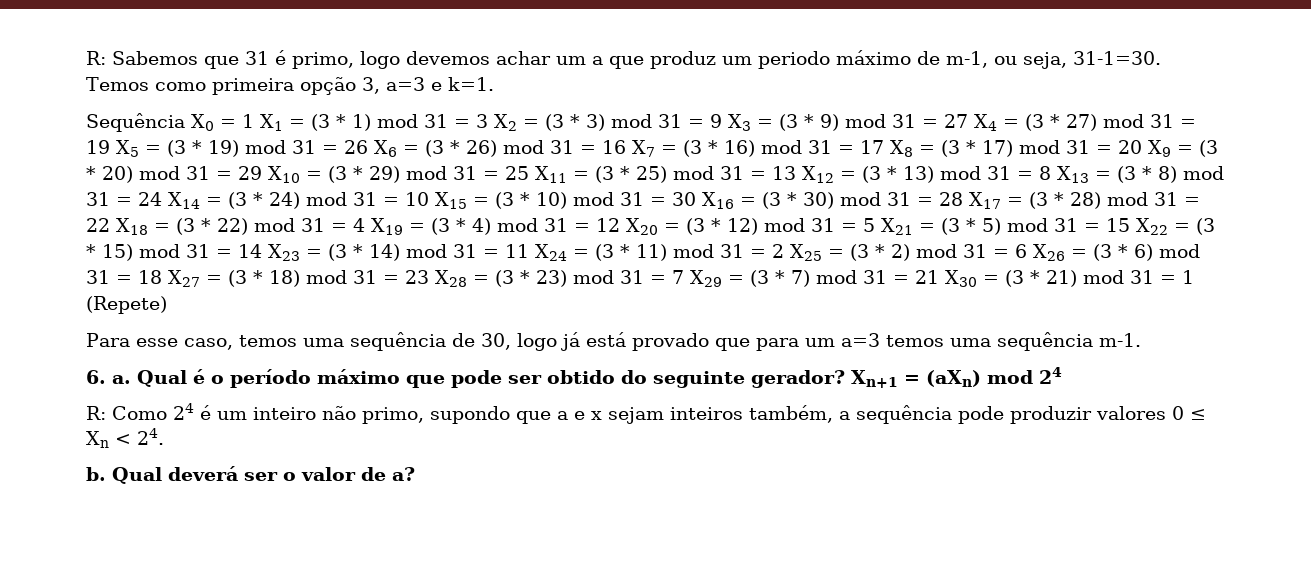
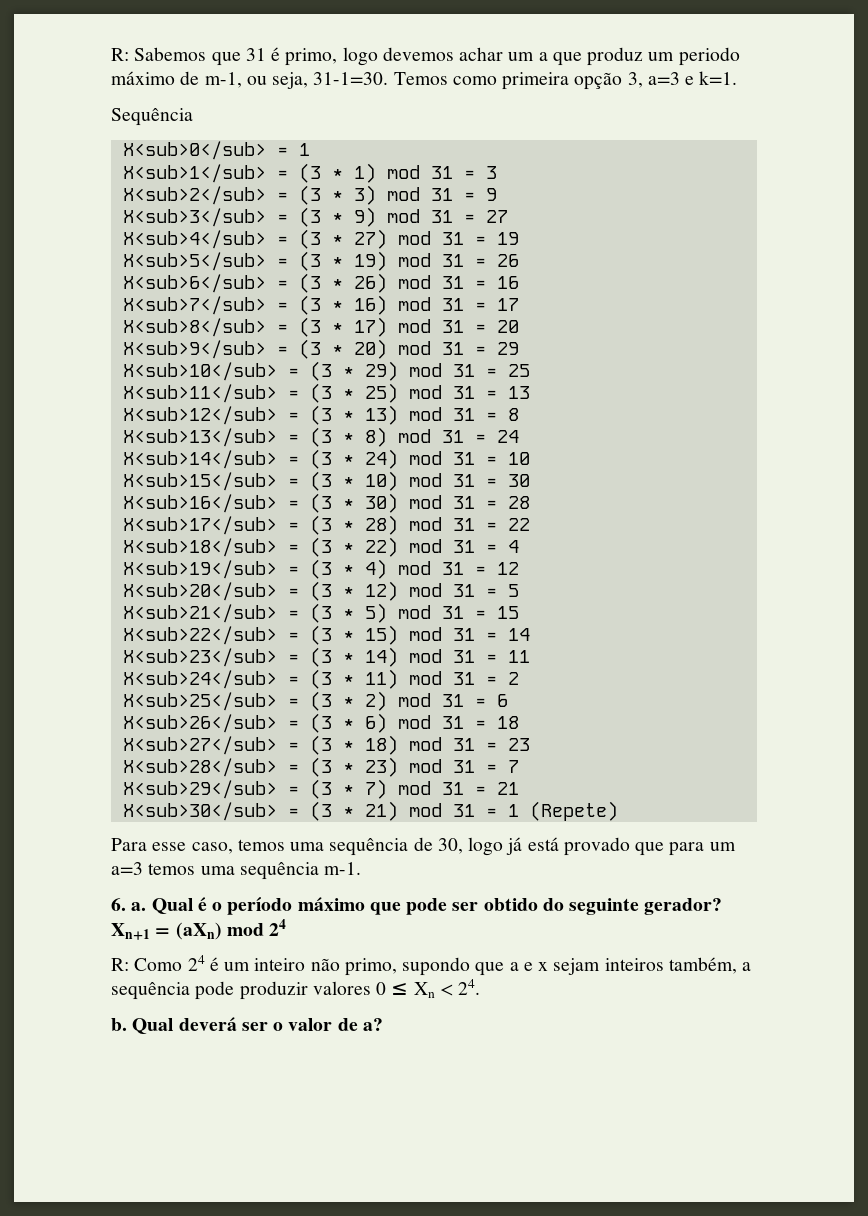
[191,114,283,131] X0 = 1 X1 -> [122,141,310,160] [122,164,266,183] // X<sub>0</sub> = 1 // X<sub>1</sub>
[494,114,517,131] X2 -> [122,186,266,205] // X<sub>2</sub>
[728,114,751,131] X3 -> [122,208,266,227] // X<sub>3</sub>
[974,114,997,131] X4 -> [122,230,266,249] // X<sub>4</sub>
[116,140,139,157] X5 -> [122,252,266,271] // X<sub>5</sub>
[374,140,397,157] X6 -> [122,274,266,293] // X<sub>6</sub>
[632,140,655,157] X7 -> [122,296,266,315] // X<sub>7</sub>
[890,140,913,157] X8 -> [122,318,266,337] // X<sub>8</sub>
[1148,140,1171,157] X9 -> [122,340,266,359] // X<sub>9</sub>
[268,166,300,183] X10 -> [122,362,277,381] // X<sub>10</sub>
[535,166,567,183] X11 -> [122,384,277,403] // X<sub>11</sub>
[802,166,834,183] X12 -> [122,406,277,425] // X<sub>12</sub>
[1057,166,1089,183] X13 -> [122,428,277,447] // X<sub>13</sub>
[168,192,200,209] X14 -> [122,450,277,469] // X<sub>14</sub>
[435,192,467,209] X15 -> [122,472,277,491] // X<sub>15</sub>
[702,192,734,209] X16 -> [122,494,277,513] // X<sub>16</sub>
[969,192,1001,209] X17 -> [122,516,277,535] // X<sub>17</sub>
[116,218,148,235] X18 -> [122,538,277,557] // X<sub>18</sub>
[371,218,403,235] X19 -> [122,560,277,579] // X<sub>19</sub>
[626,218,658,235] X20 -> [122,582,277,601] // X<sub>20</sub>
[881,218,913,235] X21 -> [122,604,277,623] // X<sub>21</sub>
[1136,218,1168,235] X22 -> [122,626,277,645] // X<sub>22</sub>
[268,244,300,261] X23 -> [122,648,277,667] // X<sub>23</sub>
[535,244,567,261] X24 -> [122,670,277,689] // X<sub>24</sub>
[790,244,822,261] X25 -> [122,692,277,711] // X<sub>25</sub>
[1033,244,1065,261] X26 -> [122,714,277,733] // X<sub>26</sub>
[168,270,200,287] X27 -> [122,736,277,755] // X<sub>27</sub>
[435,270,467,287] X28 -> [122,758,277,777] // X<sub>28</sub>
[690,270,722,287] X29 -> [122,780,277,799] // X<sub>29</sub>
[945,270,977,287] X30 -> [122,802,277,821] // X<sub>30</sub>

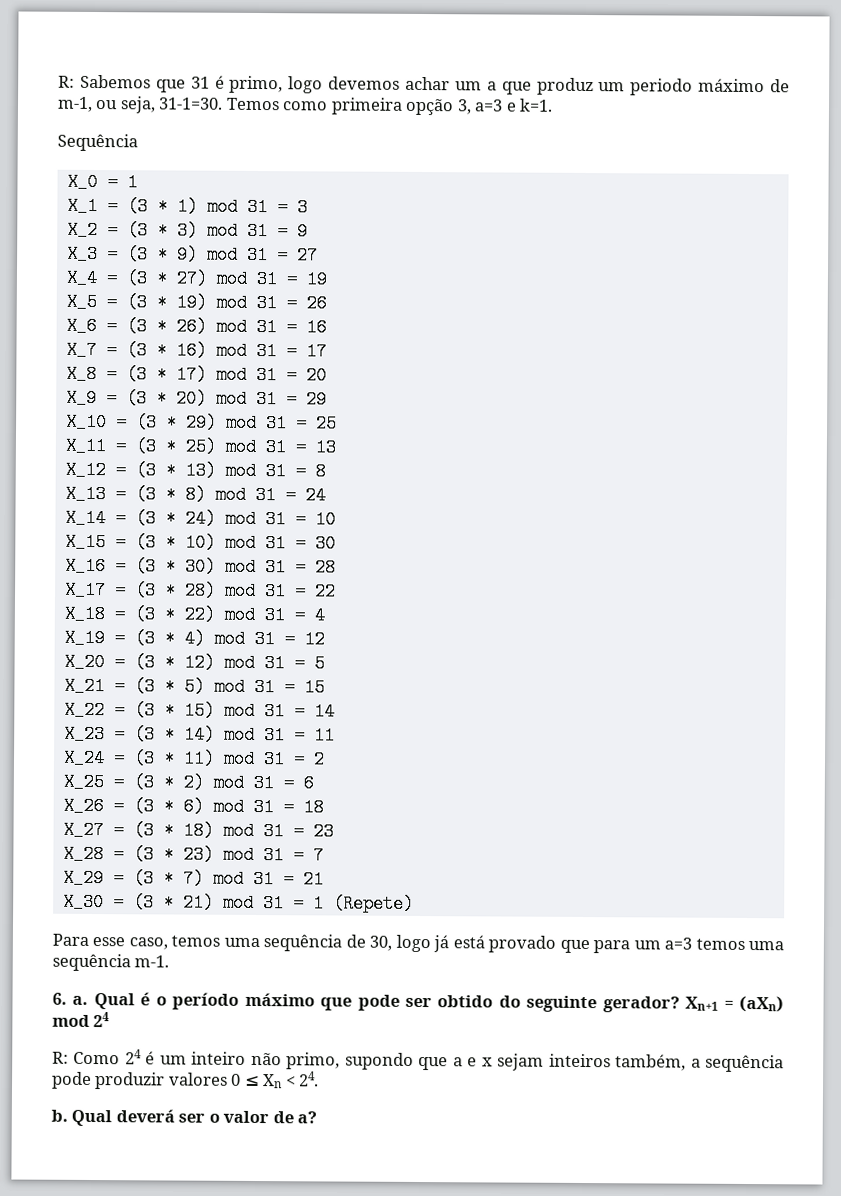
[122,141,266,160] X<sub>0</sub> -> [66,172,98,192] X_0
[122,164,266,183] X<sub>1</sub> -> [66,196,98,216] X_1
[122,186,266,205] X<sub>2</sub> -> [66,220,98,240] X_2
[122,208,266,227] X<sub>3</sub> -> [66,244,98,264] X_3
[122,230,266,249] X<sub>4</sub> -> [65,268,98,288] X_4
[122,252,266,271] X<sub>5</sub> -> [65,292,97,312] X_5
[122,274,266,293] X<sub>6</sub> -> [65,316,97,336] X_6
[122,296,266,315] X<sub>7</sub> -> [65,340,97,360] X_7
[122,318,266,337] X<sub>8</sub> -> [65,364,97,384] X_8
[122,340,266,359] X<sub>9</sub> -> [65,388,97,408] X_9
[122,362,277,381] X<sub>10</sub> -> [65,412,107,432] X_10
[122,384,277,403] X<sub>11</sub> -> [64,436,106,456] X_11
[122,406,277,425] X<sub>12</sub> -> [64,460,106,480] X_12
[122,428,277,447] X<sub>13</sub> -> [64,484,106,504] X_13
[122,450,277,469] X<sub>14</sub> -> [64,508,106,528] X_14
[122,472,277,491] X<sub>15</sub> -> [64,532,106,552] X_15
[122,494,277,513] X<sub>16</sub> -> [64,556,106,576] X_16
[122,516,277,535] X<sub>17</sub> -> [63,580,106,600] X_17
[122,538,277,557] X<sub>18</sub> -> [63,604,105,624] X_18
[122,560,277,579] X<sub>19</sub> -> [63,628,105,648] X_19
[122,582,277,601] X<sub>20</sub> -> [63,652,105,672] X_20
[122,604,277,623] X<sub>21</sub> -> [63,676,105,696] X_21
[122,626,277,645] X<sub>22</sub> -> [63,700,105,720] X_22
[122,648,277,667] X<sub>23</sub> -> [63,724,105,744] X_23
[122,670,277,689] X<sub>24</sub> -> [62,748,105,768] X_24
[122,692,277,711] X<sub>25</sub> -> [62,772,104,792] X_25
[122,714,277,733] X<sub>26</sub> -> [62,796,104,816] X_26
[122,736,277,755] X<sub>27</sub> -> [62,820,104,840] X_27
[122,758,277,777] X<sub>28</sub> -> [62,844,104,864] X_28
[122,780,277,799] X<sub>29</sub> -> [62,868,104,888] X_29
[122,802,277,821] X<sub>30</sub> -> [62,892,104,912] X_30

